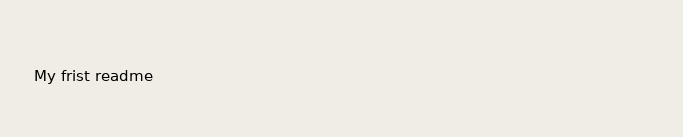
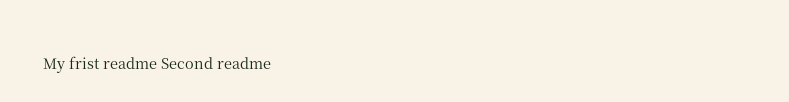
(153, 75) none -> [161,57,271,69] Second readme

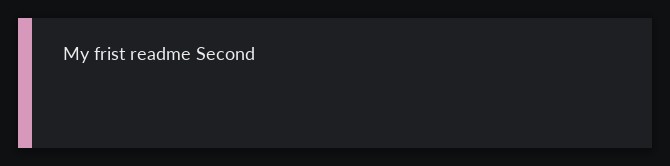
[217,57,271,69] readme -> (255, 53) none

